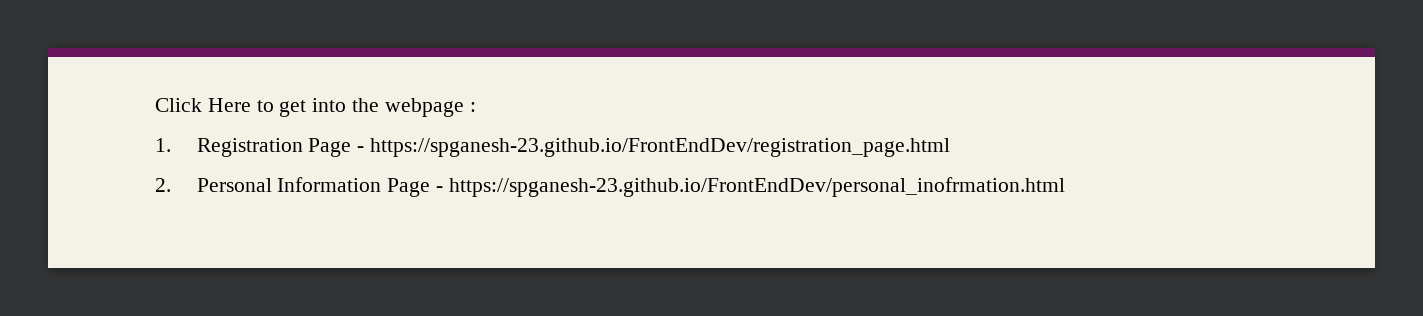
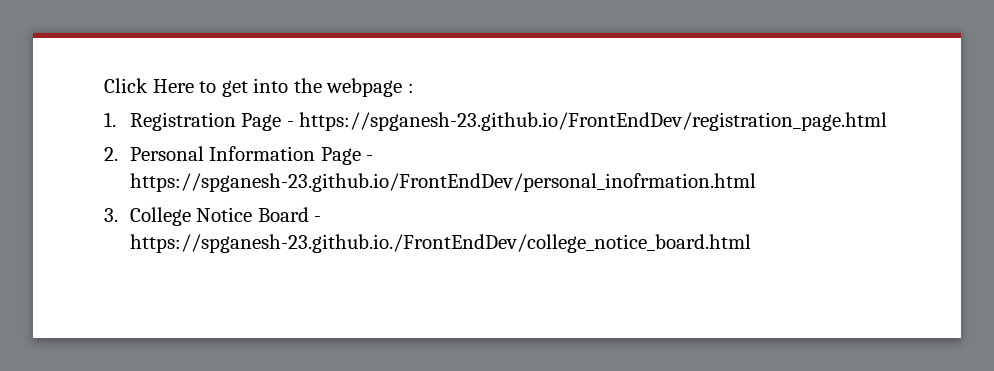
(1065, 187) none -> [104,207,322,226] [129,234,751,253] // 3. College Notice Board - https://spganesh-23.github.io./FrontEndDev/college_notice_board.html

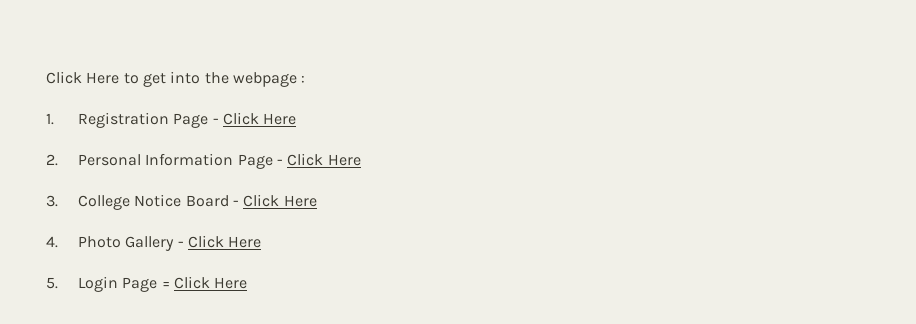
[299,112,888,131] https://spganesh-23.github.io/FrontEndDev/registration_page.html -> [222,112,297,125] Click Here
[129,173,756,192] https://spganesh-23.github.io/FrontEndDev/personal_inofrmation.html -> [287,153,361,166] Click Here
[129,234,751,253] https://spganesh-23.github.io./FrontEndDev/college_notice_board.html -> [243,194,317,207] [46,235,262,251] [46,276,248,292] Click Here // 4. Photo Gallery - Click Here // 5. Login Page = Click Here

